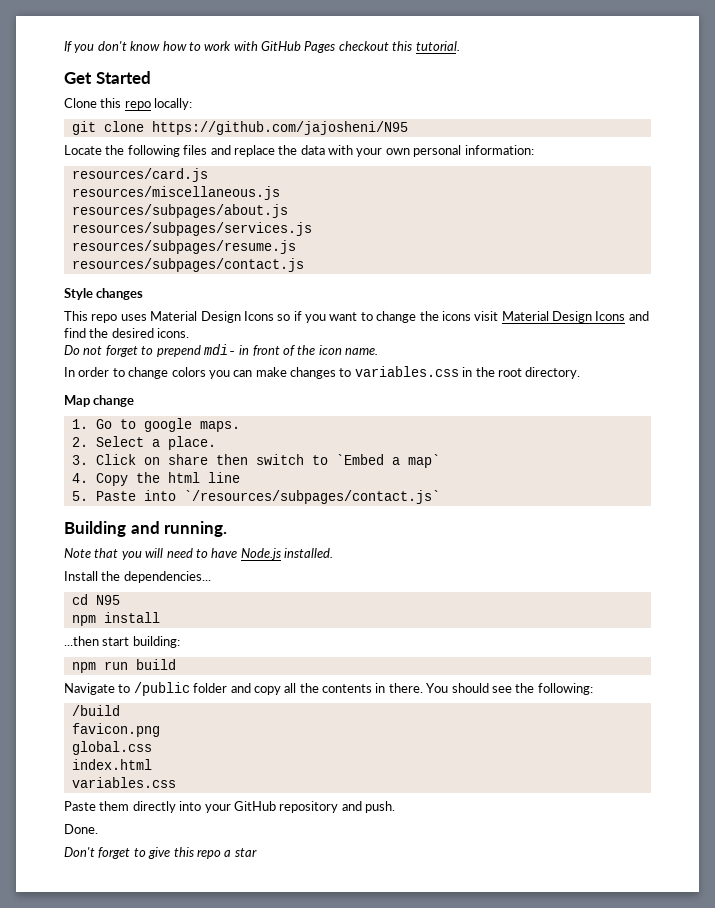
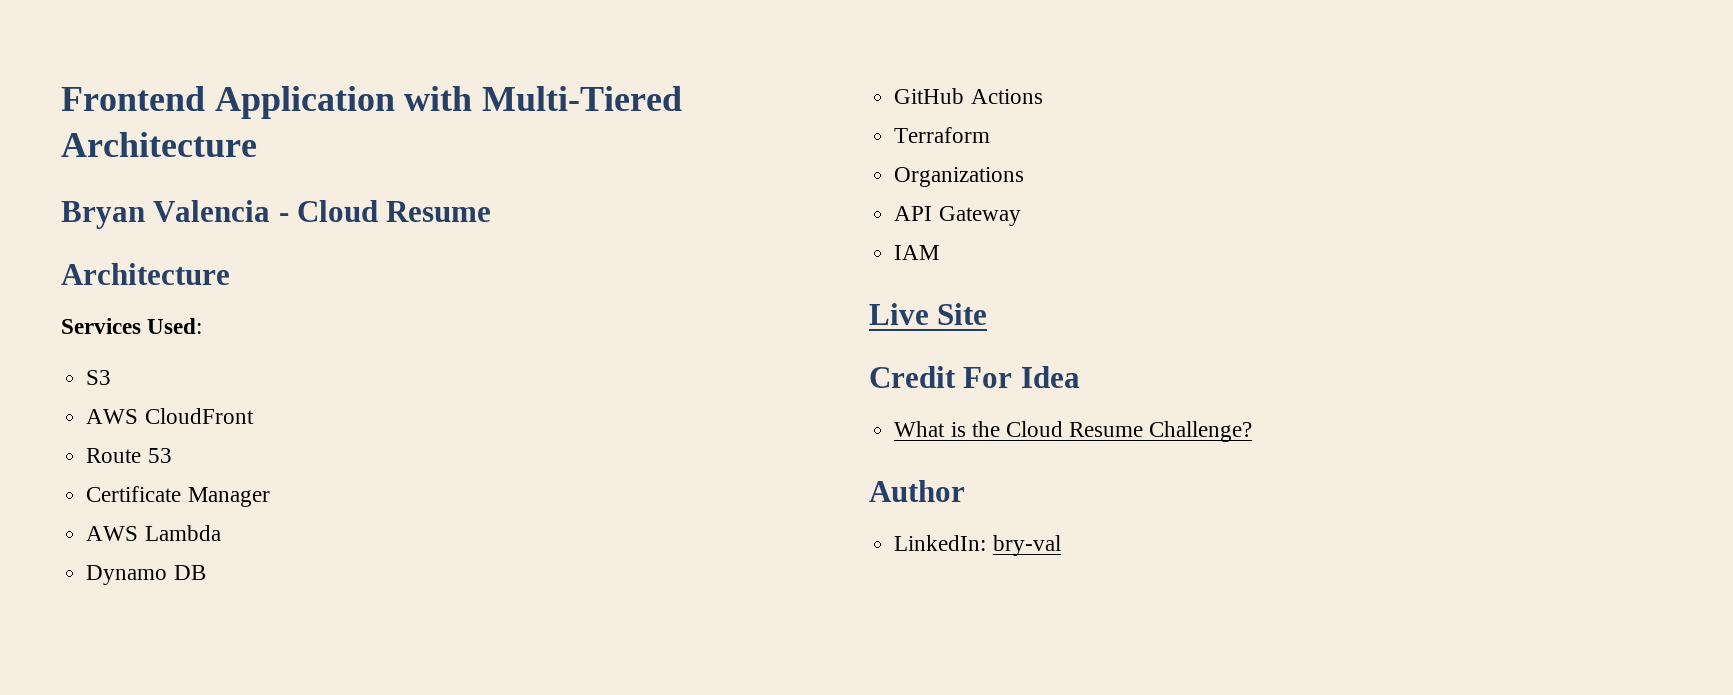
[64,41,460,53] [64,71,151,84] [64,98,193,110] [71,121,408,135] [64,145,534,157] [71,168,208,182] [71,186,280,200] [71,204,288,218] [71,222,312,236] [71,240,296,254] [71,258,304,272] [64,288,144,300] [64,311,649,323] [64,328,190,338] [64,344,379,357] [64,366,581,379] [64,395,135,407] [71,418,240,432] [71,436,216,450] [71,454,440,468] [71,472,240,486] [71,490,440,504] [64,521,228,537] [64,548,333,560] [64,571,211,583] [71,594,120,605] [71,612,160,626] [64,636,180,648] [71,659,176,673] [64,682,593,696] [71,705,120,716] [71,723,160,737] [71,741,152,755] [71,759,152,770] [71,777,176,788] [64,801,395,813] [64,824,98,834] [64,847,257,859] If you don't know how to work with GitHub Pages checkout this tutorial. // Get Started // Clone this repo locally: // git clone https://github.com/jajosheni/N95 // Locate the following files and replace the data with your own personal information: // resources/card.js // resources/miscellaneous.js // resources/subpages/about.js // resources/subpages/services.js // resources/subpages/resume.js // resources/subpages/contact.js // Style changes // This repo uses Material Design Icons so if you want to change the icons visit Material Design Icons and find the desired icons. // Do not forget to prepend mdi- in front of the icon name. // In order to change colors you can make changes to variables.css in the root directory. // Map change // 1. Go to google maps. // 2. Select a place. // 3. Click on share then switch to `Embed a map` // 4. Copy the html line // 5. Paste into `/resources/subpages/contact.js` // Building and running. // Note that you will need to have Node.js installed. // Install the dependencies... // cd N95 // npm install // ...then start building: // npm run build // Navigate to /public folder and copy all the contents in there. You should see the following: // /build // favicon.png // global.css // index.html // variables.css // Paste them directly into your GitHub repository and push. // Done. // Don't forget to give this repo a star -> [61,86,683,119] [61,132,257,157] [61,200,492,229] [61,263,230,285] [61,318,203,334] [86,370,112,385] [86,408,254,424] [86,448,172,463] [86,486,270,507] [86,525,221,541] [86,565,206,585] [894,88,1043,104] [894,127,991,143] [894,167,1025,187] [894,206,1021,226] [894,245,940,260] [869,303,988,325] [869,366,1080,388] [894,421,1253,442] [869,480,965,502] [894,535,1061,556] Frontend Application with Multi-Tiered Architecture // Bryan Valencia - Cloud Resume // Architecture // Services Used: // S3 // AWS CloudFront // Route 53 // Certificate Manager // AWS Lambda // Dynamo DB // GitHub Actions // Terraform // Organizations // API Gateway // IAM // Live Site // Credit For Idea // What is the Cloud Resume Challenge? // Author // LinkedIn: bry-val

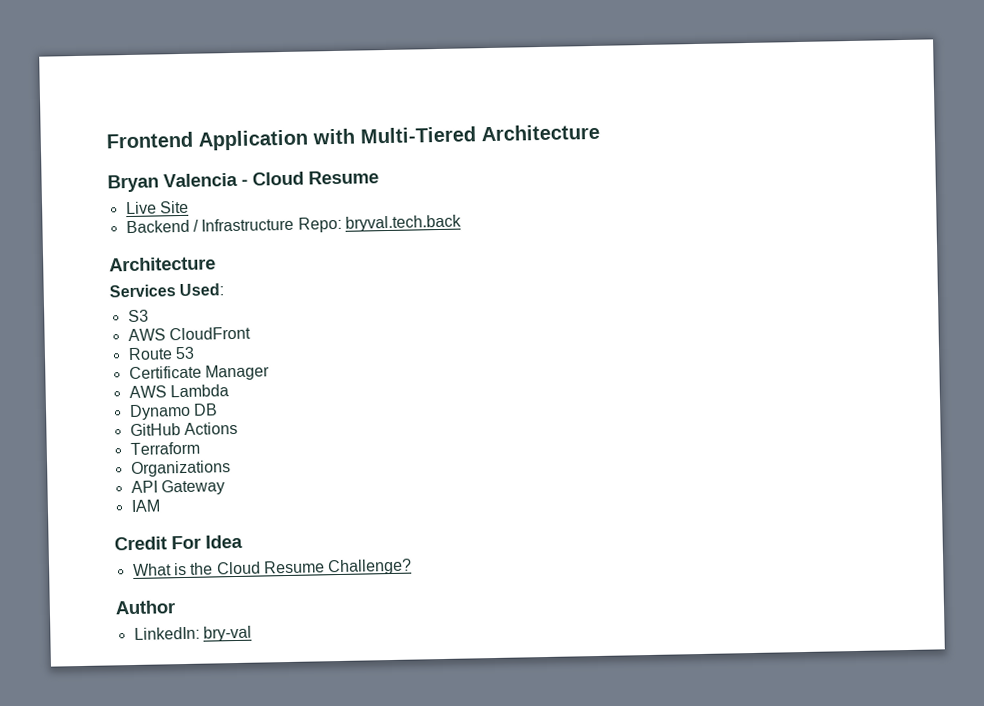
(492, 211) none -> [125,200,189,215] [125,214,462,234] // Live Site // Backend / Infrastructure Repo: bryval.tech.back
[869,303,988,325] // Live Site -> (161, 506) none

